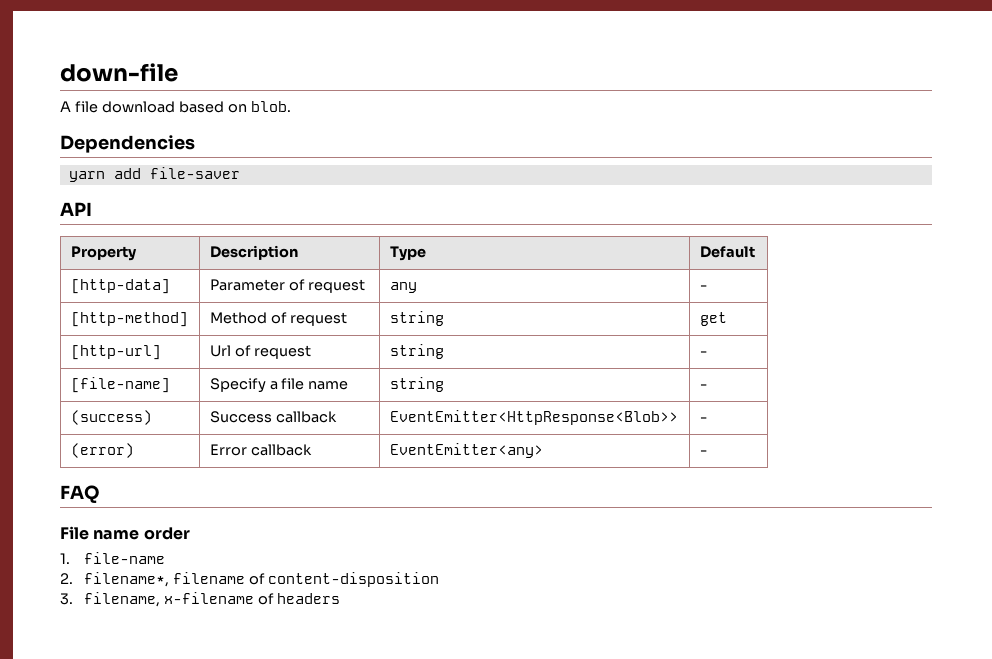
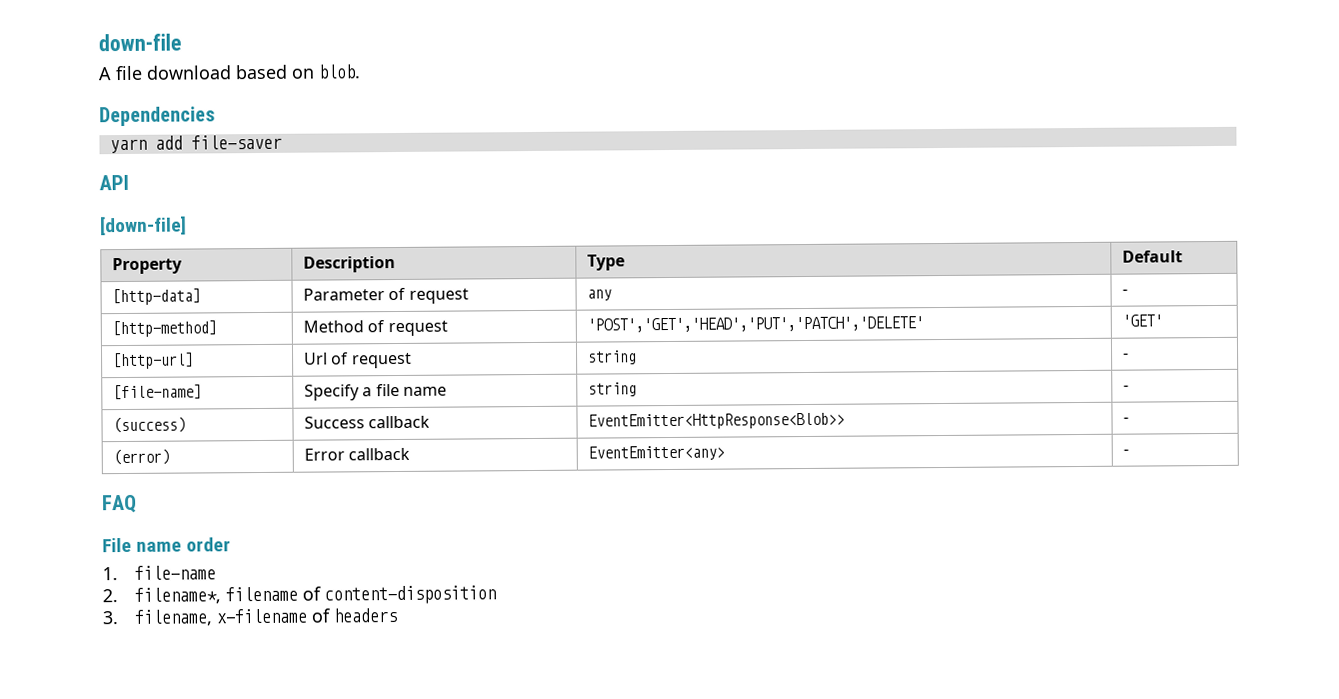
(92, 209) none -> [100,215,187,236] // [down-file]
[389,311,444,326] [699,312,727,326] string | get -> [587,316,925,333] [1122,314,1164,327] 'POST','GET','HEAD','PUT','PATCH','DELETE' | 'GET'

